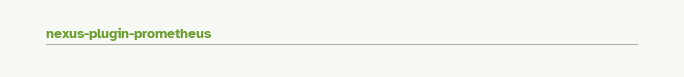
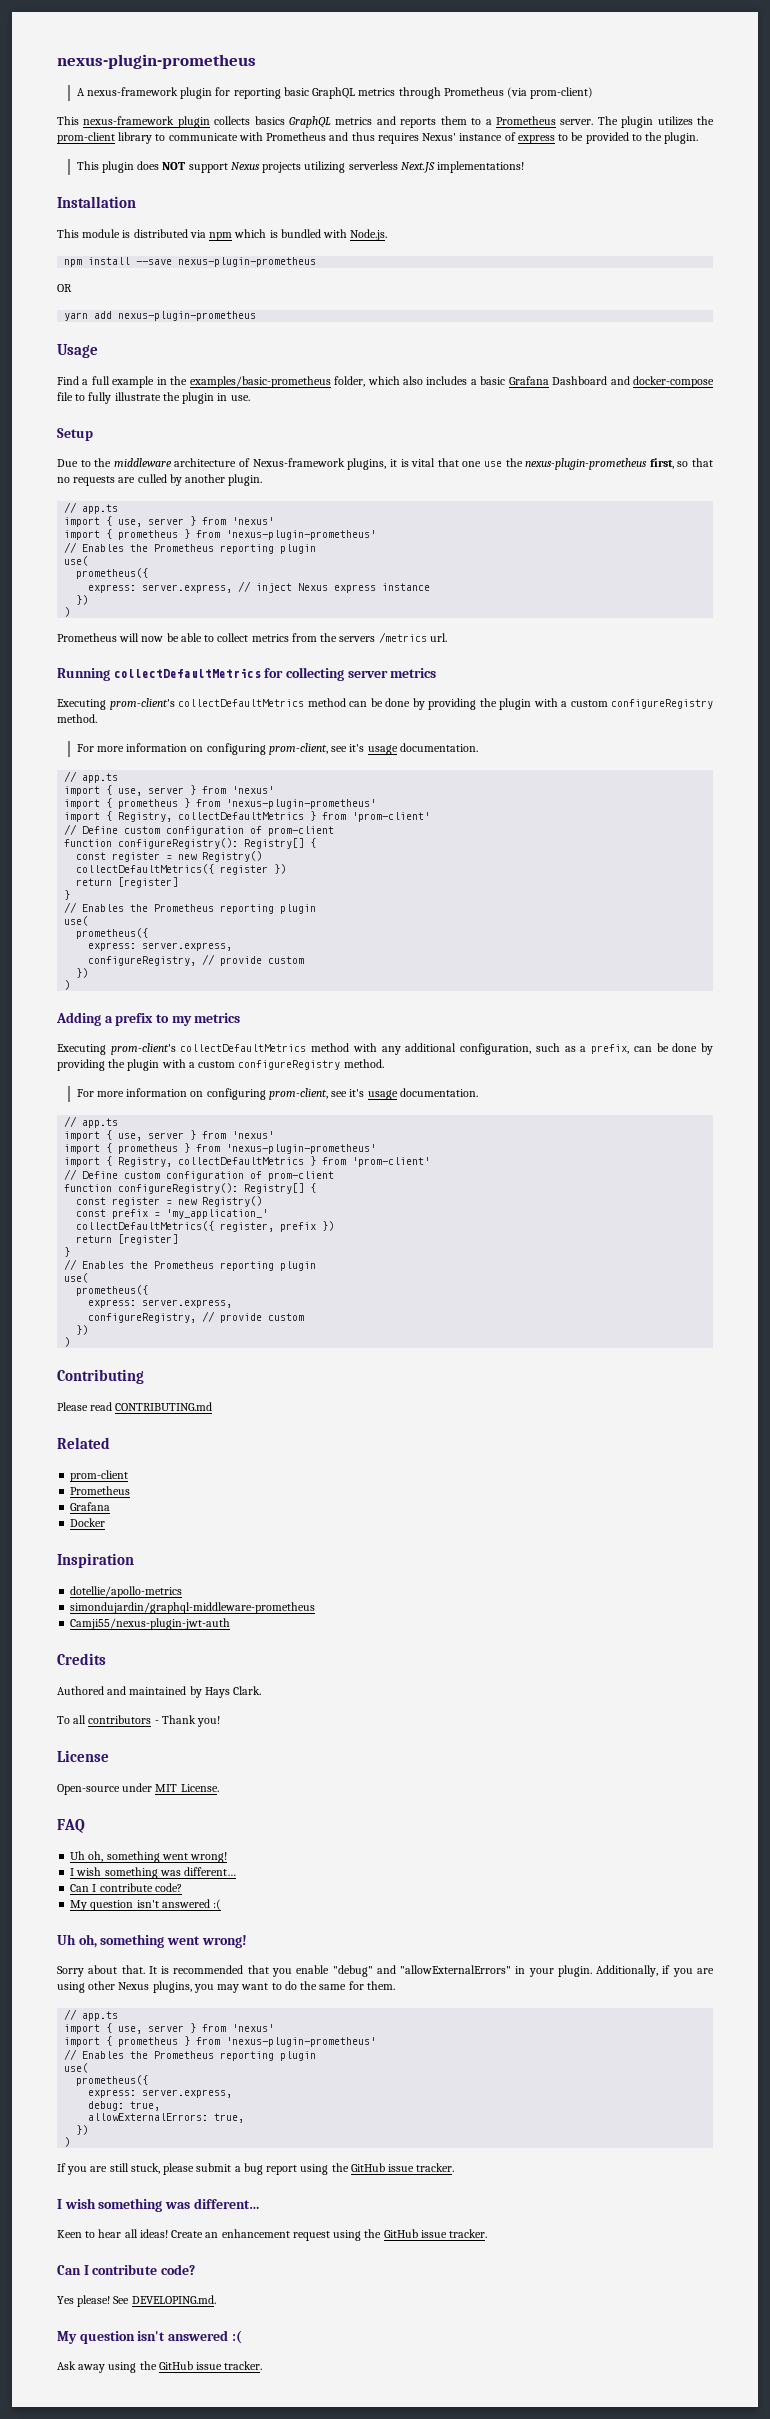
[46,27,212,41] nexus-plugin-prometheus -> [57,54,256,69] [76,87,594,99] [57,116,714,128] [57,132,699,144] [76,161,525,173] [57,196,136,208] [57,229,388,241] [64,257,317,267] [57,284,72,292] [64,311,257,321] [57,344,98,358] [57,376,714,388] [57,392,250,404] [57,428,93,441] [57,458,713,470] [57,474,263,486] [64,502,119,514] [64,516,275,527] [64,529,377,540] [64,542,317,554] [64,556,89,566] [76,568,149,579] [88,581,431,593] [76,595,89,605] [64,607,71,617] [57,632,447,643] [57,667,437,681] [57,698,713,710] [57,714,97,723] [76,743,478,755] [64,771,119,783] [64,785,275,796] [64,798,377,809] [64,811,431,822] [64,824,335,836] [64,838,317,849] [76,851,263,862] [76,864,287,875] [76,877,179,888] [64,890,71,900] [64,902,317,914] [64,916,89,926] [76,928,149,939] [88,942,233,951] [88,954,305,966] [76,968,89,978] [64,980,71,990] [56,1012,241,1026] [57,1043,714,1055] [57,1059,384,1071] [76,1088,478,1100] [64,1116,119,1128] [64,1130,275,1141] [64,1143,377,1154] [64,1156,431,1167] [64,1169,335,1181] [64,1183,317,1194] [76,1196,263,1207] [76,1209,269,1219] [76,1221,335,1232] [76,1234,179,1245] [64,1247,71,1257] [64,1259,317,1271] [64,1273,89,1283] [76,1285,149,1296] [88,1299,233,1308] [88,1311,305,1323] [76,1325,89,1335] [64,1337,71,1347] [57,1369,144,1384] [57,1402,213,1411] [57,1437,110,1449] [70,1470,129,1482] [70,1486,131,1495] [70,1502,111,1511] [70,1518,106,1527] [57,1553,134,1568] [70,1586,183,1598] [70,1602,316,1614] [70,1618,231,1630] [57,1653,106,1665] [57,1686,262,1698] [57,1715,221,1727] [57,1750,109,1762] [57,1783,219,1795] [57,1819,85,1833] [70,1851,228,1863] [70,1867,237,1879] [70,1883,182,1892] [70,1899,222,1911] [57,1934,247,1948] [57,1965,715,1977] [57,1981,395,1993] [64,2009,119,2021] [64,2023,275,2034] [64,2036,377,2047] [64,2049,317,2061] [64,2063,89,2073] [76,2075,149,2086] [88,2089,233,2098] [88,2101,161,2111] [88,2113,245,2123] [76,2125,89,2135] [64,2137,71,2147] [57,2163,455,2175] [57,2198,260,2212] [57,2229,488,2241] [57,2264,195,2275] [57,2295,216,2307] [57,2330,242,2344] [57,2361,263,2373] nexus-plugin-prometheus // A nexus-framework plugin for reporting basic GraphQL metrics through Prometheus (via prom-client) // This nexus-framework plugin collects basics GraphQL metrics and reports them to a Prometheus server. The plugin utilizes the prom-client library to communicate with Prometheus and thus requires Nexus' instance of express to be provided to the plugin. // This plugin does NOT support Nexus projects utilizing serverless Next.JS implementations! // Installation // This module is distributed via npm which is bundled with Node.js. // npm install --save nexus-plugin-prometheus // OR // yarn add nexus-plugin-prometheus // Usage // Find a full example in the examples/basic-prometheus folder, which also includes a basic Grafana Dashboard and docker-compose file to fully illustrate the plugin in use. // Setup // Due to the middleware architecture of Nexus-framework plugins, it is vital that one use the nexus-plugin-prometheus first, so that no requests are culled by another plugin. // // app.ts // import { use, server } from 'nexus' // import { prometheus } from 'nexus-plugin-prometheus' // // Enables the Prometheus reporting plugin // use( // prometheus({ // express: server.express, // inject Nexus express instance // }) // ) // Prometheus will now be able to collect metrics from the servers /metrics url. // Running collectDefaultMetrics for collecting server metrics // Executing prom-client's collectDefaultMetrics method can be done by providing the plugin with a custom configureRegistry method. // For more information on configuring prom-client, see it's usage documentation. // // app.ts // import { use, server } from 'nexus' // import { prometheus } from 'nexus-plugin-prometheus' // import { Registry, collectDefaultMetrics } from 'prom-client' // // Define custom configuration of prom-client // function configureRegistry(): Registry[] { // const register = new Registry() // collectDefaultMetrics({ register }) // return [register] // } // // Enables the Prometheus reporting plugin // use( // prometheus({ // express: server.express, // configureRegistry, // provide custom // }) // ) // Adding a prefix to my metrics // Executing prom-client's collectDefaultMetrics method with any additional configuration, such as a prefix, can be done by providing the plugin with a custom configureRegistry method. // For more information on configuring prom-client, see it's usage documentation. // // app.ts // import { use, server } from 'nexus' // import { prometheus } from 'nexus-plugin-prometheus' // import { Registry, collectDefaultMetrics } from 'prom-client' // // Define custom configuration of prom-client // function configureRegistry(): Registry[] { // const register = new Registry() // const prefix = 'my_application_' // collectDefaultMetrics({ register, prefix }) // return [register] // } // // Enables the Prometheus reporting plugin // use( // prometheus({ // express: server.express, // configureRegistry, // provide custom // }) // ) // Contributing // Please read CONTRIBUTING.md // Related // prom-client // Prometheus // Grafana // Docker // Inspiration // dotellie/apollo-metrics // simondujardin/graphql-middleware-prometheus // Camji55/nexus-plugin-jwt-auth // Credits // Authored and maintained by Hays Clark. // To all contributors - Thank you! // License // Open-source under MIT License. // FAQ // Uh oh, something went wrong! // I wish something was different… // Can I contribute code? // My question isn't answered :( // Uh oh, something went wrong! // Sorry about that. It is recommended that you enable "debug" and "allowExternalErrors" in your plugin. Additionally, if you are using other Nexus plugins, you may want to do the same for them. // // app.ts // import { use, server } from 'nexus' // import { prometheus } from 'nexus-plugin-prometheus' // // Enables the Prometheus reporting plugin // use( // prometheus({ // express: server.express, // debug: true, // allowExternalErrors: true, // }) // ) // If you are still stuck, please submit a bug report using the GitHub issue tracker. // I wish something was different… // Keen to hear all ideas! Create an enhancement request using the GitHub issue tracker. // Can I contribute code? // Yes please! See DEVELOPING.md. // My question isn't answered :( // Ask away using the GitHub issue tracker.

